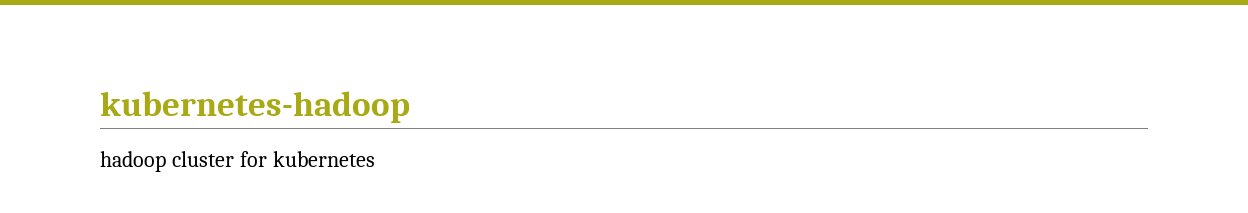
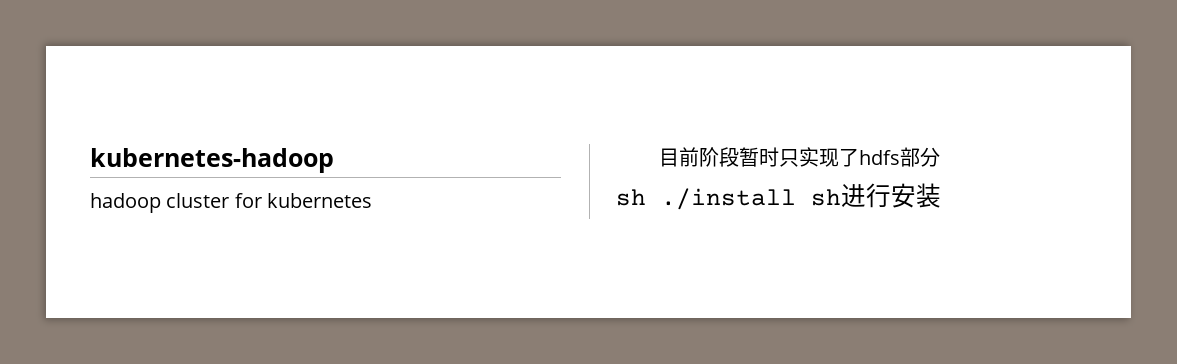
(375, 159) none -> [658,147,940,167] [616,183,941,210] // 目前阶段暂时只实现了hdfs部分 // sh ./install sh进行安装

